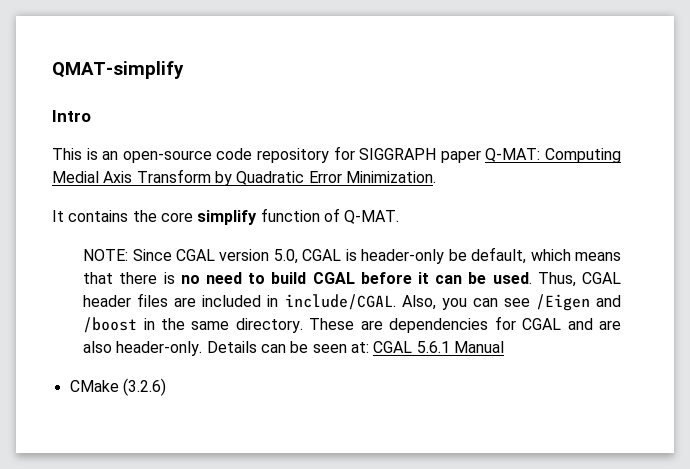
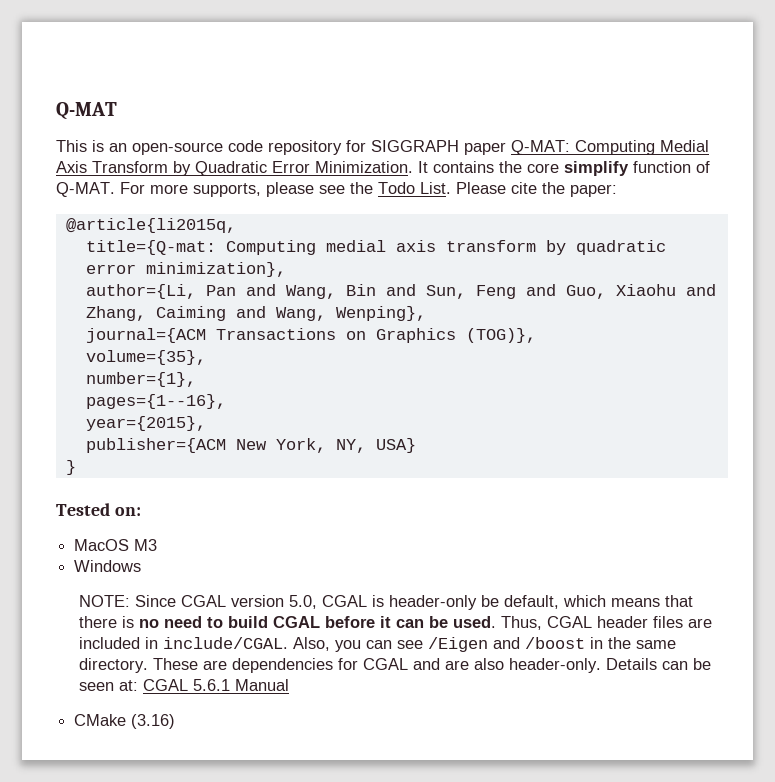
[52,61,184,79] [52,110,91,122] QMAT-simplify // Intro -> [56,102,117,120] Q-MAT
(436, 177) // -> (413, 167) none
(400, 217) none -> [120,182,617,197] [65,218,236,233] [85,240,666,255] [85,262,286,277] [85,284,716,299] [85,306,426,321] [85,328,536,343] [85,350,206,365] [85,372,196,387] [85,394,226,409] [85,416,206,431] [85,438,416,453] [65,460,76,475] [56,503,141,516] [74,539,158,551] [74,560,142,572] For more supports, please see the Todo List. Please cite the paper: // @article{li2015q, // title={Q-mat: Computing medial axis transform by quadratic error minimization}, // author={Li, Pan and Wang, Bin and Sun, Feng and Guo, Xiaohu and Zhang, Caiming and Wang, Wenping}, // journal={ACM Transactions on Graphics (TOG)}, // volume={35}, // number={1}, // pages={1--16}, // year={2015}, // publisher={ACM New York, NY, USA} // } // Tested on: // MacOS M3 // Windows
[122,378,166,396] (3.2.6) -> [131,714,176,729] (3.16)

